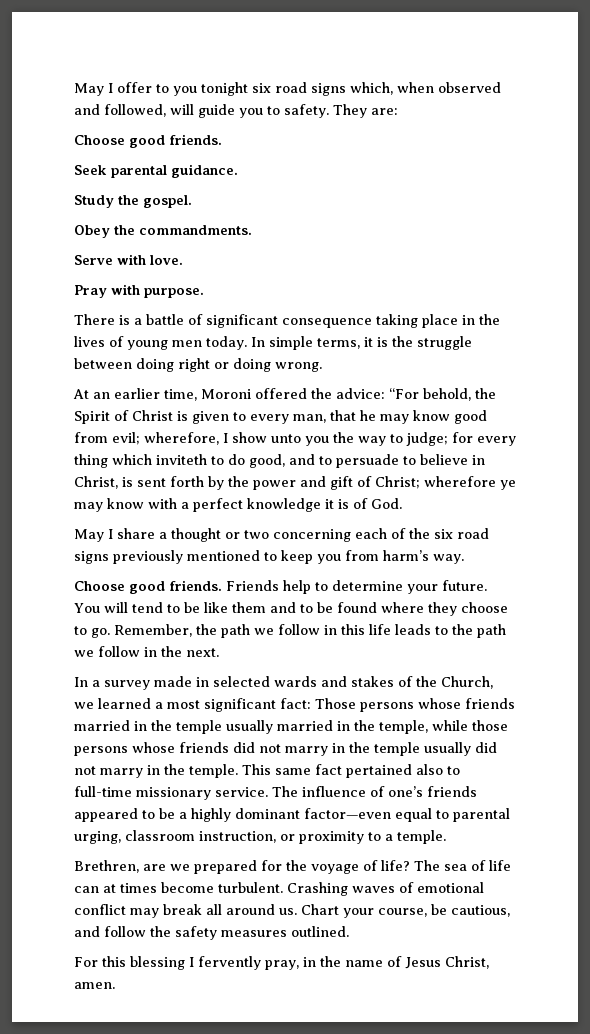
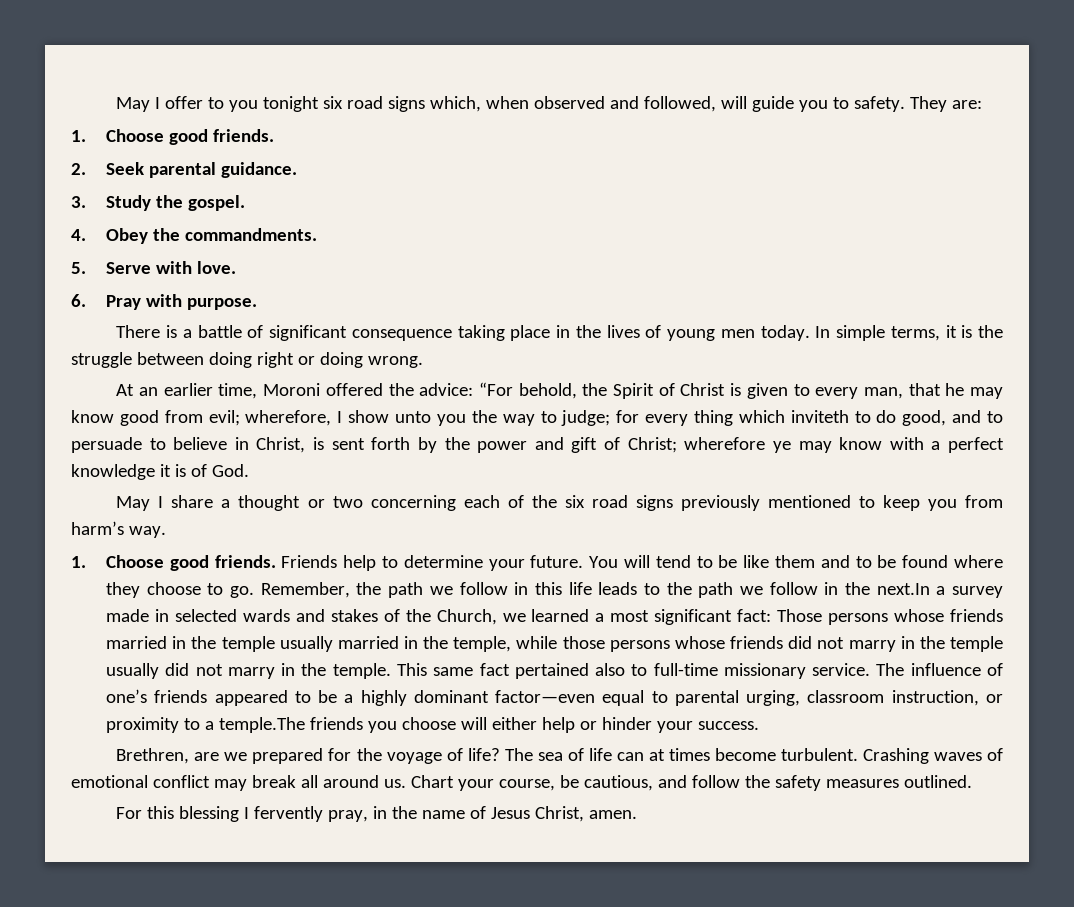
(398, 111) none -> [71,130,86,142] 1.
(222, 139) none -> [71,163,86,175] 2.
(238, 171) none -> [71,196,86,208] 3.
(192, 201) none -> [71,229,86,241] 4.
(252, 230) none -> [71,262,86,274] 5.
(183, 260) none -> [71,294,86,307] 6.
(464, 559) none -> [71,556,86,568] 1.
[186,648,219,657] [74,677,88,687] next. // In -> [876,583,930,595] next.In
[397,830,446,844] temple. -> [219,717,760,733] temple.The friends you choose will either help or hinder your success.

